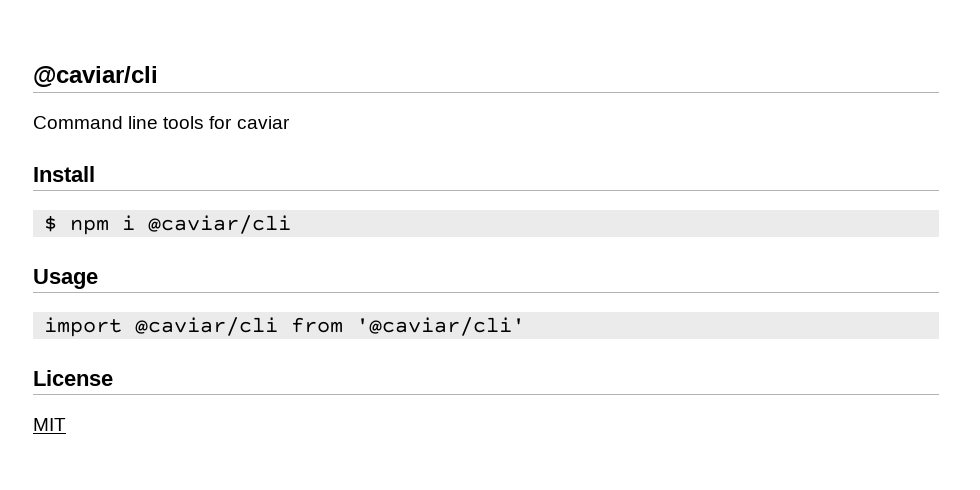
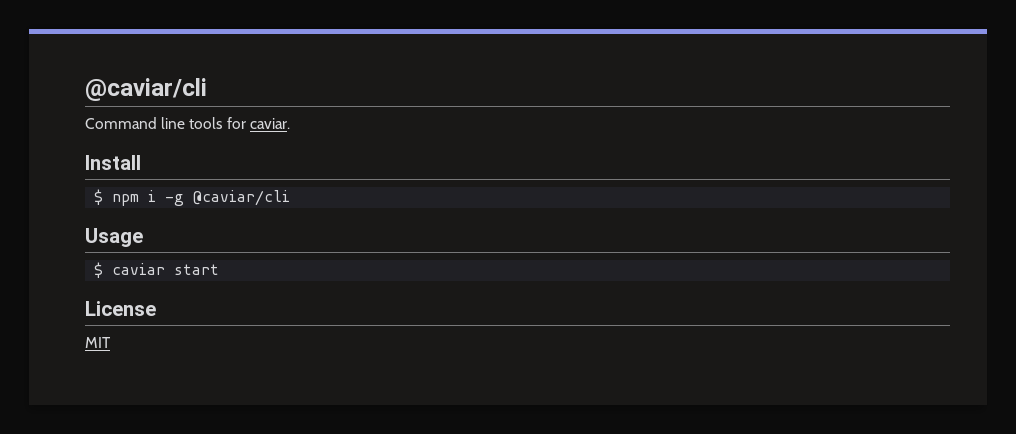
[236,116,290,129] caviar -> [249,118,290,129] caviar.
(136, 222) none -> [165,194,185,206] -g
[44,317,526,337] import @caviar/cli from '@caviar/cli' -> [94,262,220,278] $ caviar start

